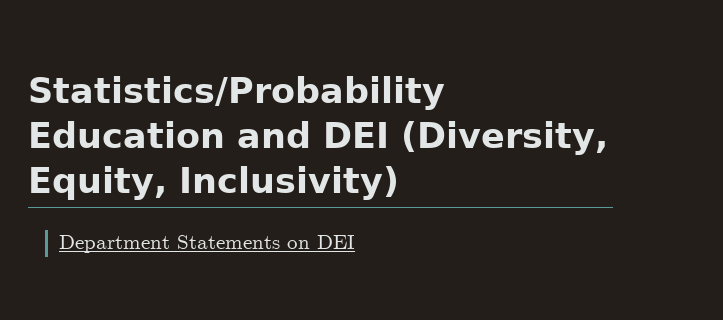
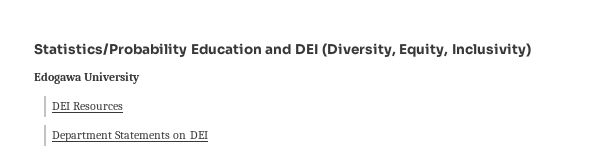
(399, 183) none -> [34,72,141,84] [52,102,124,110] // Edogawa University // DEI Resources

